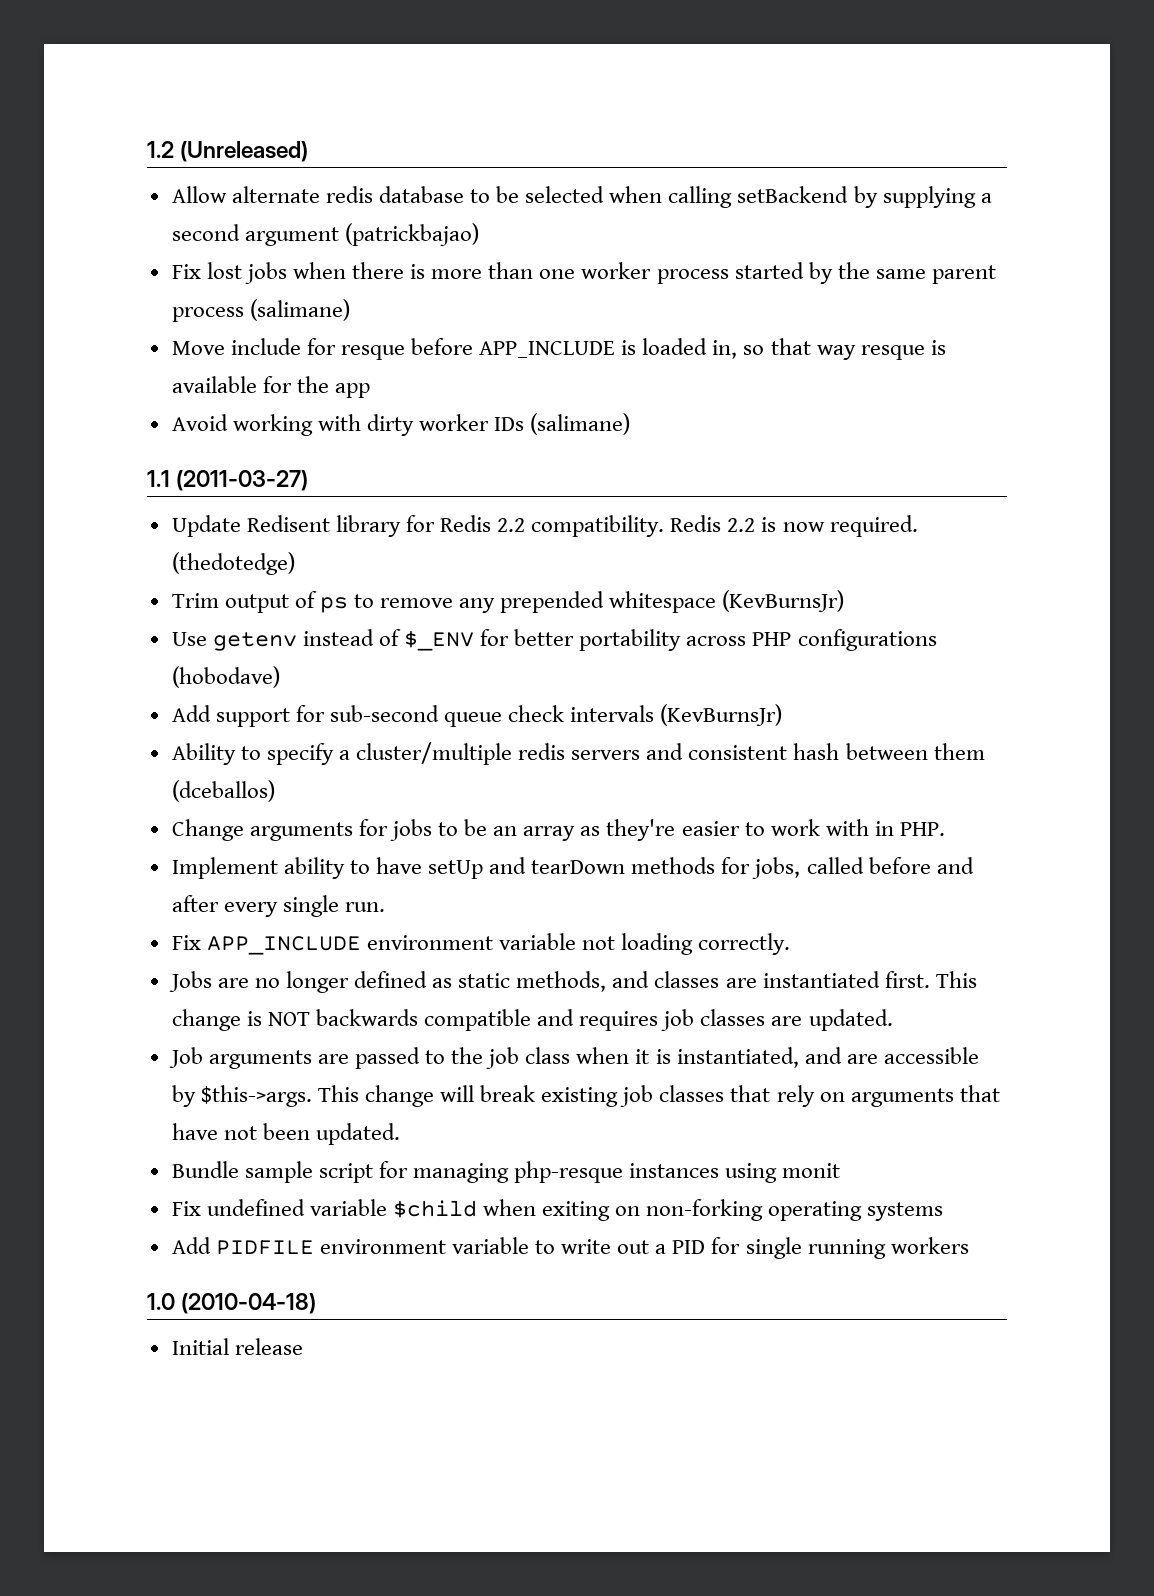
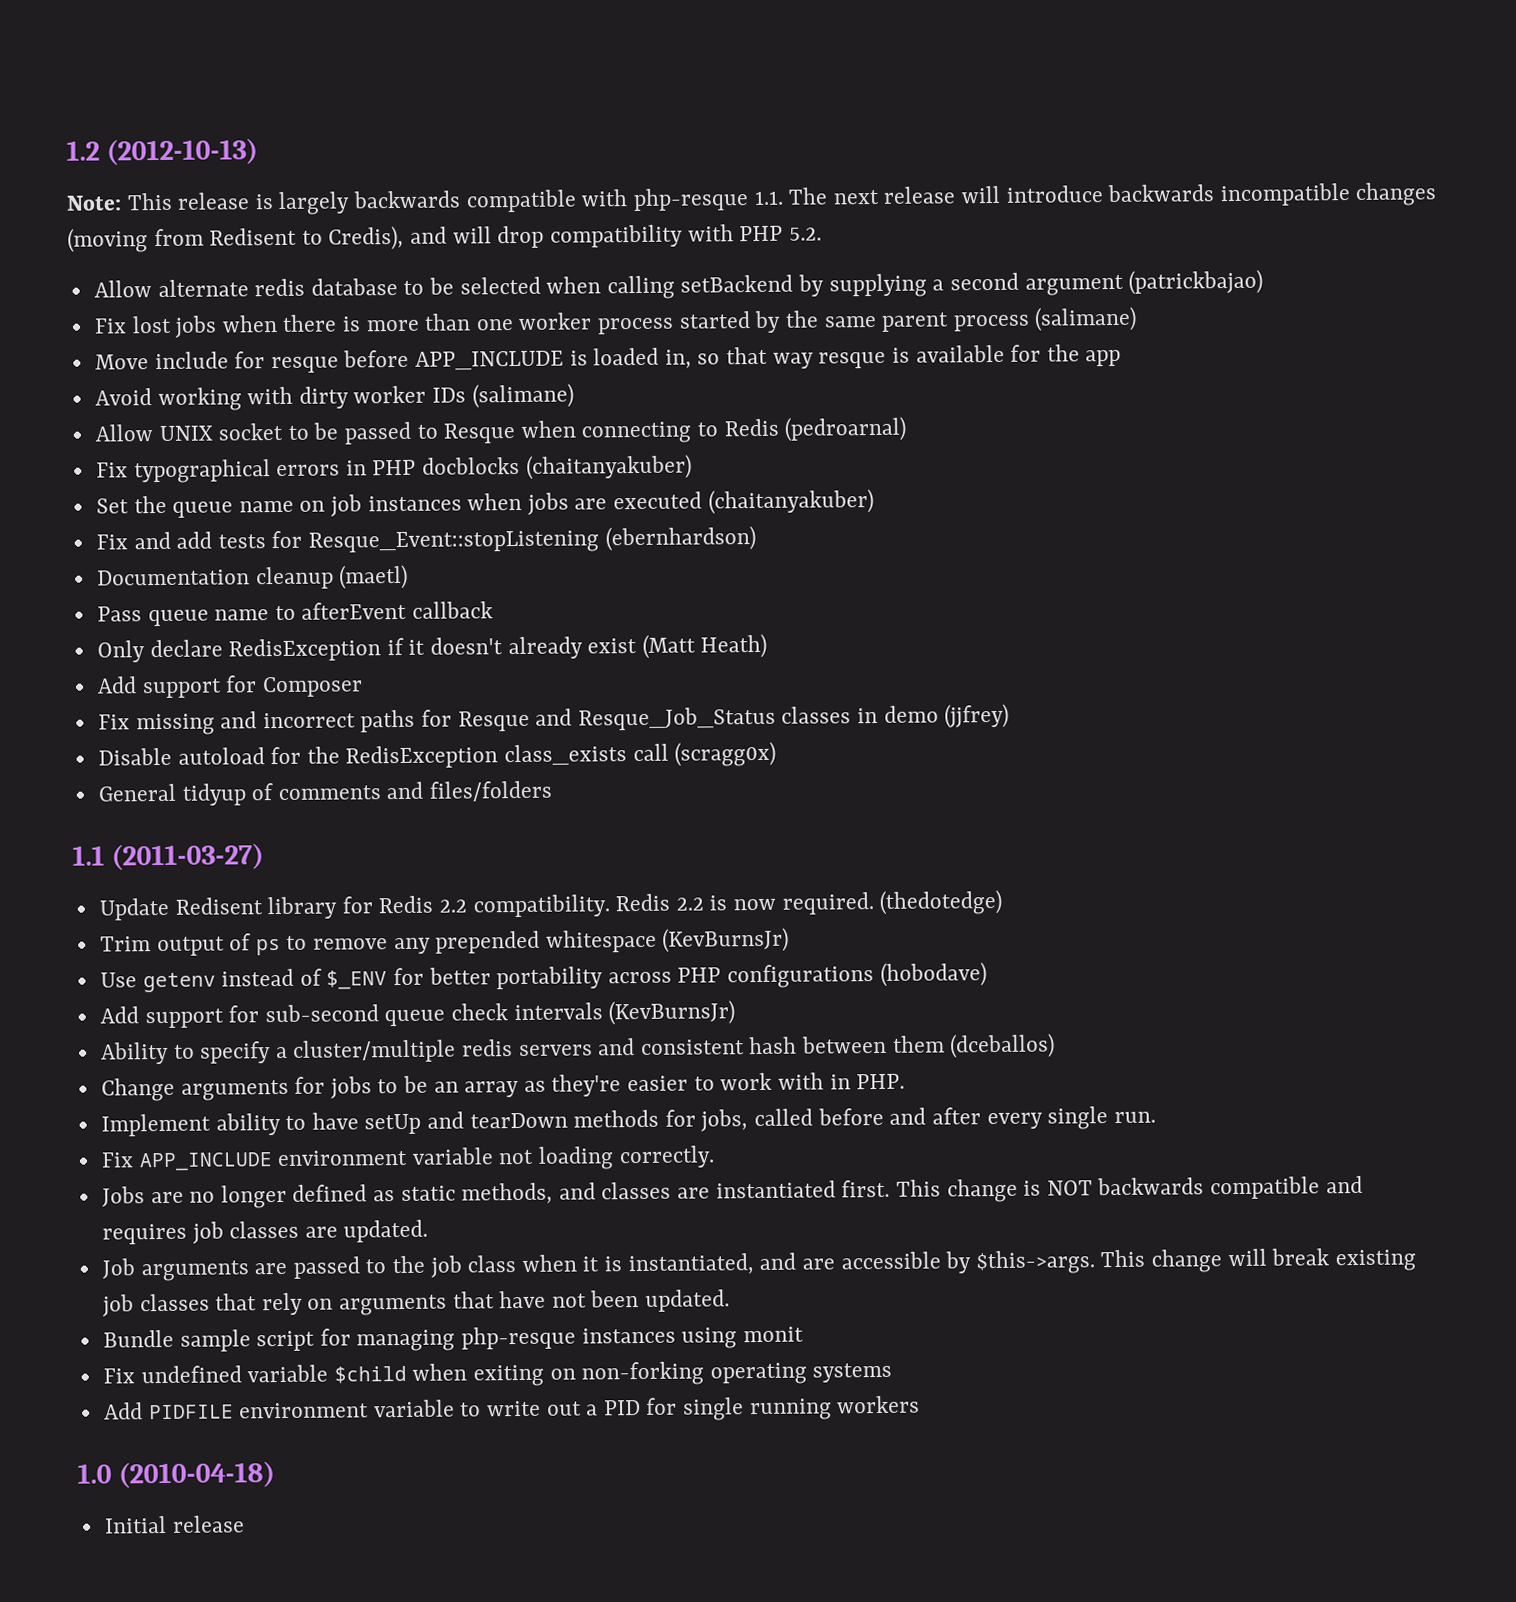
[180,141,309,162] (Unreleased) -> [106,138,259,166] [66,182,1438,215] [67,224,822,253] (2012-10-13) // Note: This release is largely backwards compatible with php-resque 1.1. The next release will introduce backwards incompatible changes (moving from Redisent to Credis), and will drop compatibility with PHP 5.2.
(631, 424) none -> [94,416,907,445] [95,454,692,484] [95,489,874,518] [95,526,756,554] [96,564,409,590] [96,601,494,627] [96,633,768,663] [96,675,363,699] [97,703,1010,736] [97,741,777,769] [97,780,553,806] // Allow UNIX socket to be passed to Resque when connecting to Redis (pedroarnal) // Fix typographical errors in PHP docblocks (chaitanyakuber) // Set the queue name on job instances when jobs are executed (chaitanyakuber) // Fix and add tests for Resque_Event::stopListening (ebernhardson) // Documentation cleanup (maetl) // Pass queue name to afterEvent callback // Only declare RedisException if it doesn't already exist (Matt Heath) // Add support for Composer // Fix missing and incorrect paths for Resque and Resque_Job_Status classes in demo (jjfrey) // Disable autoload for the RedisException class_exists call (scragg0x) // General tidyup of comments and files/folders

